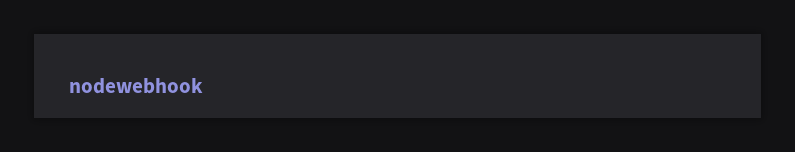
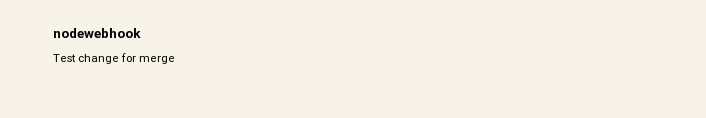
(203, 86) none -> [53,53,176,64] // Test change for merge

